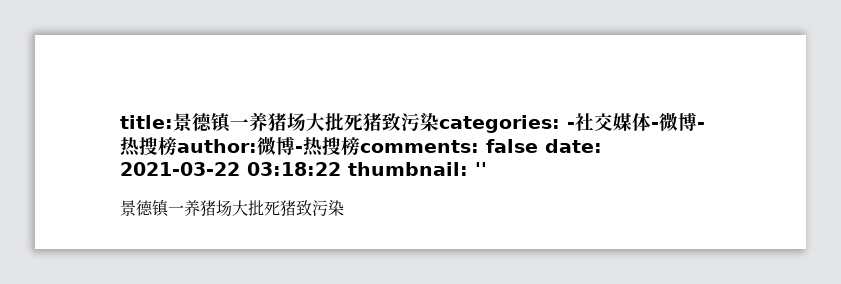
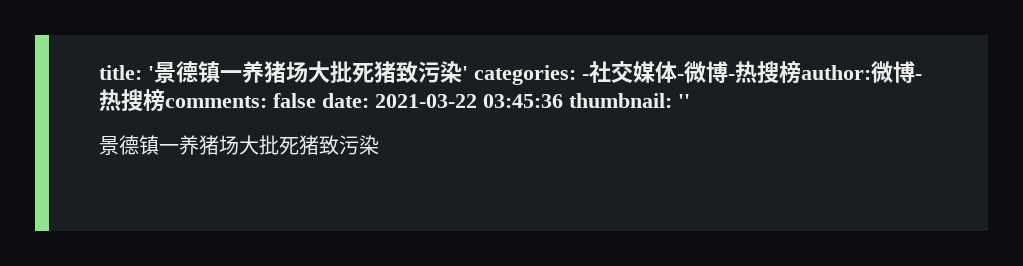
[173,112,439,133] 景德镇一养猪场大批死猪致污染 -> [148,61,468,83] '景德镇一养猪场大批死猪致污染'
[247,162,341,176] 03:18:22 -> [483,94,563,108] 03:45:36

